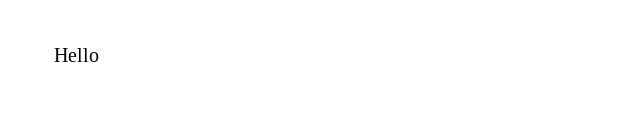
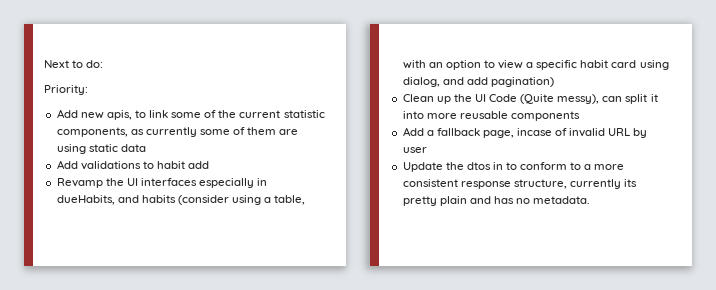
[54,48,99,62] Hello -> [44,60,104,68] [44,85,88,95] [56,109,325,120] [56,127,299,137] [56,144,146,154] [56,160,210,170] [56,178,268,188] [56,195,306,205] [402,60,669,70] [402,77,554,87] [402,94,658,104] [402,111,580,121] [402,127,648,138] [402,147,427,153] [402,162,625,172] [402,179,638,189] [402,196,591,206] Next to do: // Priority: // Add new apis, to link some of the current statistic components, as currently some of them are using static data // Add validations to habit add // Revamp the UI interfaces especially in dueHabits, and habits (consider using a table, with an option to view a specific habit card using dialog, and add pagination) // Clean up the UI Code (Quite messy), can split it into more reusable components // Add a fallback page, incase of invalid URL by user // Update the dtos in to conform to a more consistent response structure, currently its pretty plain and has no metadata.

